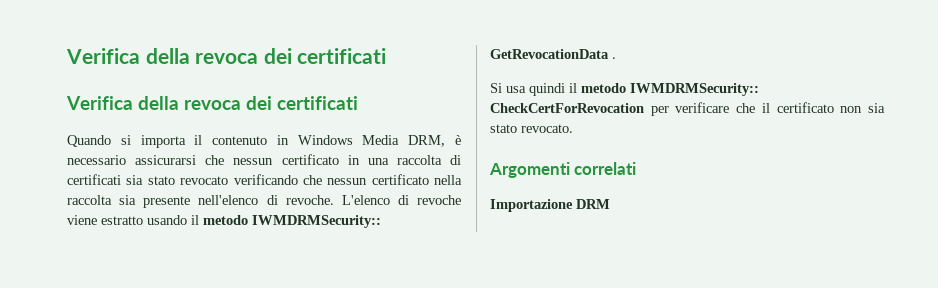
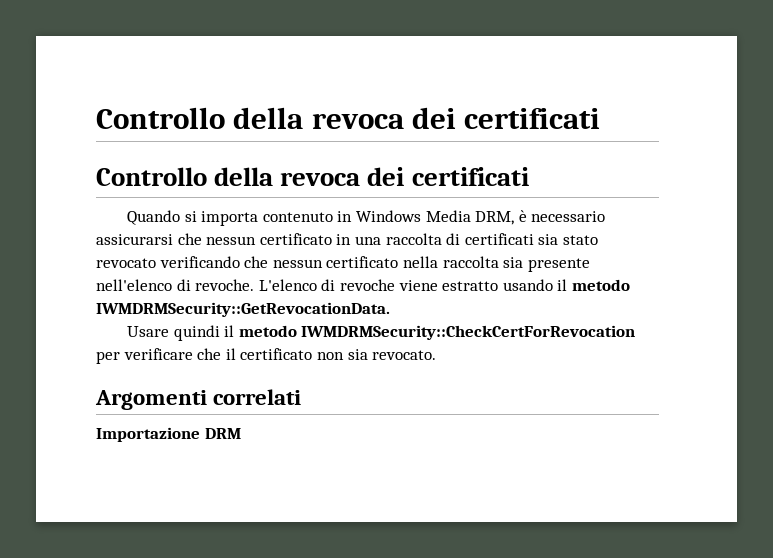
[66,48,387,64] [66,96,133,110] Verifica della revoca dei certificati // Verifica -> [96,107,601,129] [96,167,207,186] Controllo della revoca dei certificati // Controllo
[194,135,203,145] il -> (259, 218) none
[252,215,381,228] [490,49,616,59] [490,83,526,93] IWMDRMSecurity:: GetRevocationData . // Si usa -> [96,302,390,317] [127,326,170,337] IWMDRMSecurity::GetRevocationData. // Usare
[630,83,759,96] [490,103,644,113] IWMDRMSecurity:: CheckCertForRevocation -> [301,325,636,340] IWMDRMSecurity::CheckCertForRevocation
[490,124,517,133] stato -> (368, 354) none

